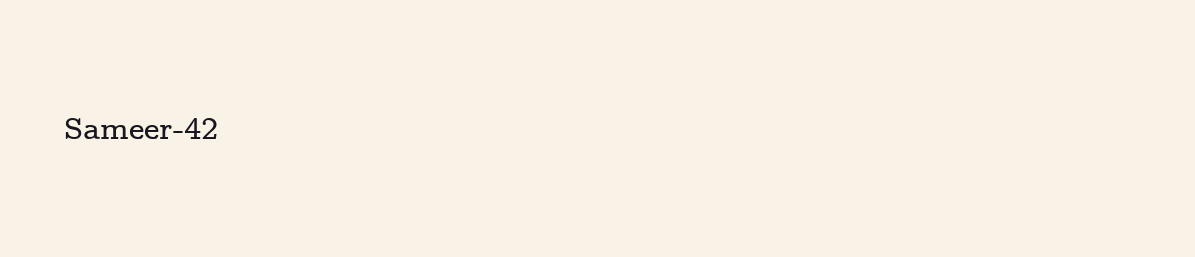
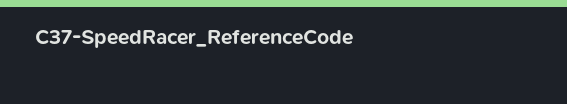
[64,118,218,139] Sameer-42 -> [35,29,353,48] C37-SpeedRacer_ReferenceCode

